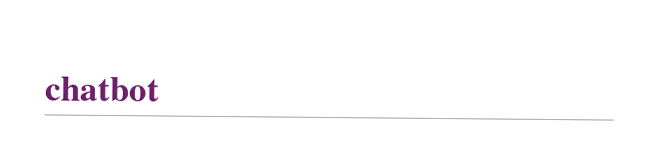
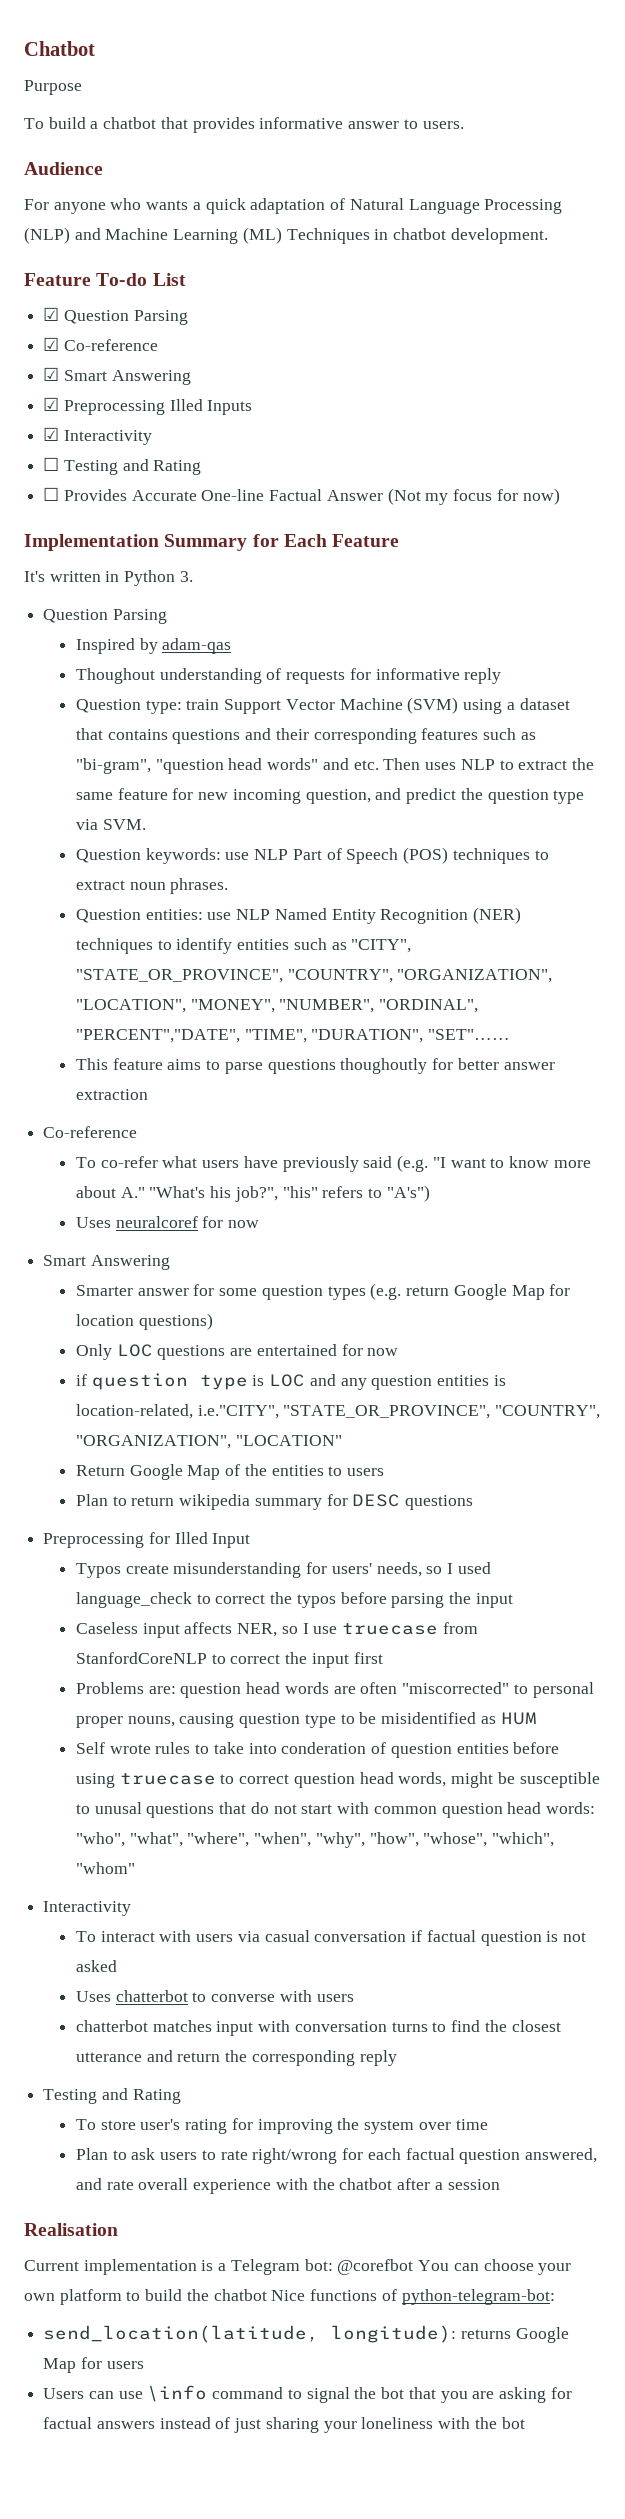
[44,76,160,102] chatbot -> [24,41,95,56] [24,80,82,95] [24,117,464,133] [24,162,103,175] [24,198,563,214] [24,227,548,244] [24,273,186,286] [43,307,188,325] [43,337,158,351] [43,367,191,385] [43,397,253,415] [43,427,152,445] [43,457,202,475] [43,487,560,505] [24,534,400,551] [24,570,193,586] [43,609,167,624] [76,638,232,654] [76,668,502,684] [76,697,570,714] [76,728,536,744] [76,758,594,774] [76,788,585,804] [76,819,146,830] [76,847,549,864] [76,878,229,894] [76,907,522,924] [76,938,412,954] [76,969,553,983] [76,999,479,1013] [76,1029,511,1043] [76,1058,555,1074] [76,1089,149,1100] [43,1126,138,1138] [76,1155,591,1172] [76,1185,430,1202] [76,1216,260,1228] [43,1255,170,1270] [76,1283,571,1300] [76,1313,213,1330] [76,1344,399,1360] [76,1373,506,1390] [76,1404,601,1419] [76,1435,342,1449] [76,1464,385,1480] [76,1494,474,1510] [43,1532,251,1548] [76,1562,491,1578] [76,1592,513,1608] [76,1622,478,1638] [76,1652,383,1668] [76,1682,594,1698] [76,1712,537,1728] [76,1742,560,1758] [76,1772,600,1788] [76,1802,595,1818] [76,1832,555,1848] [76,1862,136,1874] [43,1901,132,1916] [76,1930,586,1946] [76,1960,118,1972] [76,1990,354,2002] [76,2020,561,2036] [76,2050,397,2066] [43,2088,181,2104] [76,2118,488,2134] [76,2148,597,2164] [76,2178,500,2194] [24,2223,118,2236] [24,2259,572,2275] [24,2289,555,2305] [43,2325,569,2343] [43,2357,144,2373] [43,2385,572,2403] [43,2417,525,2433] Chatbot // Purpose // To build a chatbot that provides informative answer to users. // Audience // For anyone who wants a quick adaptation of Natural Language Processing (NLP) and Machine Learning (ML) Techniques in chatbot development. // Feature To-do List // ☑ Question Parsing // ☑ Co-reference // ☑ Smart Answering // ☑ Preprocessing Illed Inputs // ☑ Interactivity // ☐ Testing and Rating // ☐ Provides Accurate One-line Factual Answer (Not my focus for now) // Implementation Summary for Each Feature // It's written in Python 3. // Question Parsing // Inspired by adam-qas // Thoughout understanding of requests for informative reply // Question type: train Support Vector Machine (SVM) using a dataset that contains questions and their corresponding features such as "bi-gram", "question head words" and etc. Then uses NLP to extract the same feature for new incoming question, and predict the question type via SVM. // Question keywords: use NLP Part of Speech (POS) techniques to extract noun phrases. // Question entities: use NLP Named Entity Recognition (NER) techniques to identify entities such as "CITY", "STATE_OR_PROVINCE", "COUNTRY", "ORGANIZATION", "LOCATION", "MONEY", "NUMBER", "ORDINAL", "PERCENT","DATE", "TIME", "DURATION", "SET"…… // This feature aims to parse questions thoughoutly for better answer extraction // Co-reference // To co-refer what users have previously said (e.g. "I want to know more about A." "What's his job?", "his" refers to "A's") // Uses neuralcoref for now // Smart Answering // Smarter answer for some question types (e.g. return Google Map for location questions) // Only LOC questions are entertained for now // if question type is LOC and any question entities is location-related, i.e."CITY", "STATE_OR_PROVINCE", "COUNTRY", "ORGANIZATION", "LOCATION" // Return Google Map of the entities to users // Plan to return wikipedia summary for DESC questions // Preprocessing for Illed Input // Typos create misunderstanding for users' needs, so I used language_check to correct the typos before parsing the input // Caseless input affects NER, so I use truecase from StanfordCoreNLP to correct the input first // Problems are: question head words are often "miscorrected" to personal proper nouns, causing question type to be misidentified as HUM // Self wrote rules to take into conderation of question entities before using truecase to correct question head words, might be susceptible to unusal questions that do not start with common question head words: "who", "what", "where", "when", "why", "how", "whose", "which", "whom" // Interactivity // To interact with users via casual conversation if factual question is not asked // Uses chatterbot to converse with users // chatterbot matches input with conversation turns to find the closest utterance and return the corresponding reply // Testing and Rating // To store user's rating for improving the system over time // Plan to ask users to rate right/wrong for each factual question answered, and rate overall experience with the chatbot after a session // Realisation // Current implementation is a Telegram bot: @corefbot You can choose your own platform to build the chatbot Nice functions of python-telegram-bot: // send_location(latitude, longitude): returns Google Map for users // Users can use \info command to signal the bot that you are asking for factual answers instead of just sharing your loneliness with the bot

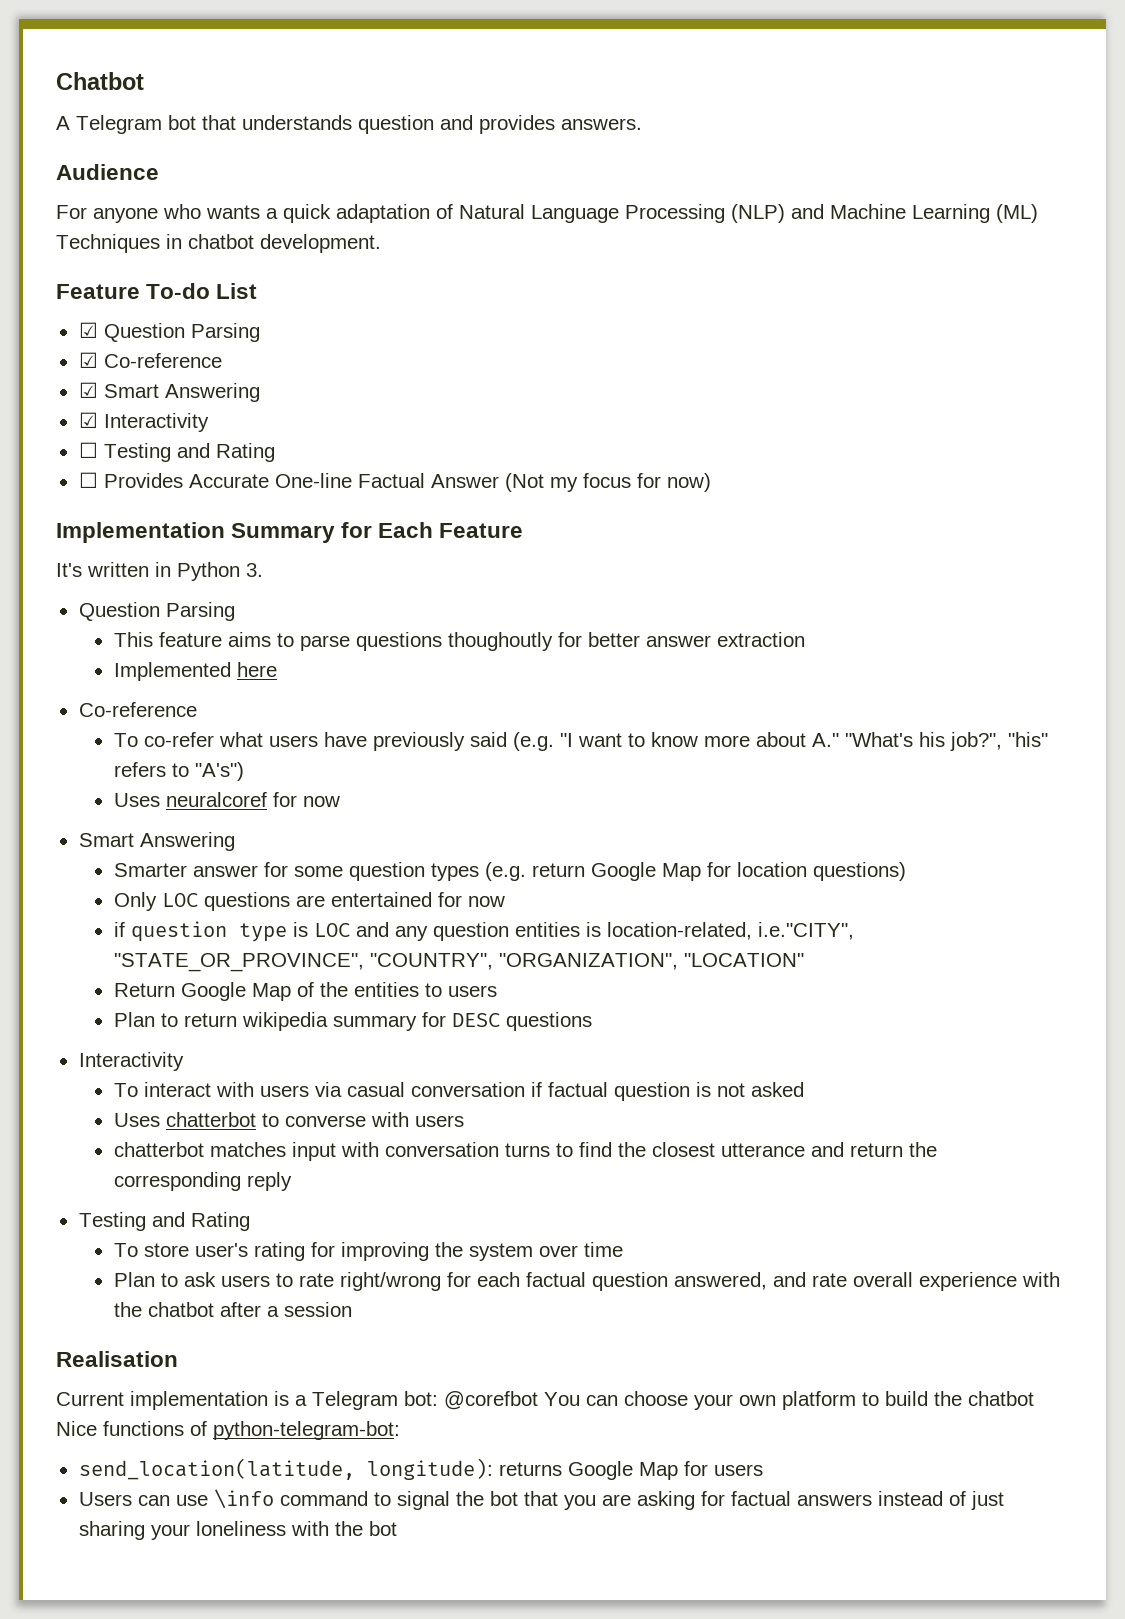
[24,80,82,95] [24,117,464,133] Purpose // To build a chatbot that provides informative answer to users. -> [56,115,642,134] A Telegram bot that understands question and provides answers.
[43,397,253,415] // ☑ Preprocessing Illed Inputs -> (260, 392) none
[76,638,232,654] [76,668,502,684] [76,697,570,714] [76,728,536,744] [76,758,594,774] [76,788,585,804] [76,819,146,830] [76,847,549,864] [76,878,229,894] [76,907,522,924] [76,938,412,954] [76,969,553,983] [76,999,479,1013] [76,1029,511,1043] // Inspired by adam-qas // Thoughout understanding of requests for informative reply // Question type: train Support Vector Machine (SVM) using a dataset that contains questions and their corresponding features such as "bi-gram", "question head words" and etc. Then uses NLP to extract the same feature for new incoming question, and predict the question type via SVM. // Question keywords: use NLP Part of Speech (POS) techniques to extract noun phrases. // Question entities: use NLP Named Entity Recognition (NER) techniques to identify entities such as "CITY", "STATE_OR_PROVINCE", "COUNTRY", "ORGANIZATION", "LOCATION", "MONEY", "NUMBER", "ORDINAL", "PERCENT","DATE", "TIME", "DURATION", "SET"…… -> (235, 611) none
(149, 1094) none -> [113,662,277,681] // Implemented here
[43,1532,251,1548] [76,1562,491,1578] [76,1592,513,1608] [76,1622,478,1638] [76,1652,383,1668] [76,1682,594,1698] [76,1712,537,1728] [76,1742,560,1758] [76,1772,600,1788] [76,1802,595,1818] [76,1832,555,1848] [76,1862,136,1874] // Preprocessing for Illed Input // Typos create misunderstanding for users' needs, so I used language_check to correct the typos before parsing the input // Caseless input affects NER, so I use truecase from StanfordCoreNLP to correct the input first // Problems are: question head words are often "miscorrected" to personal proper nouns, causing question type to be misidentified as HUM // Self wrote rules to take into conderation of question entities before using truecase to correct question head words, might be susceptible to unusal questions that do not start with common question head words: "who", "what", "where", "when", "why", "how", "whose", "which", "whom" -> (592, 1021) none

